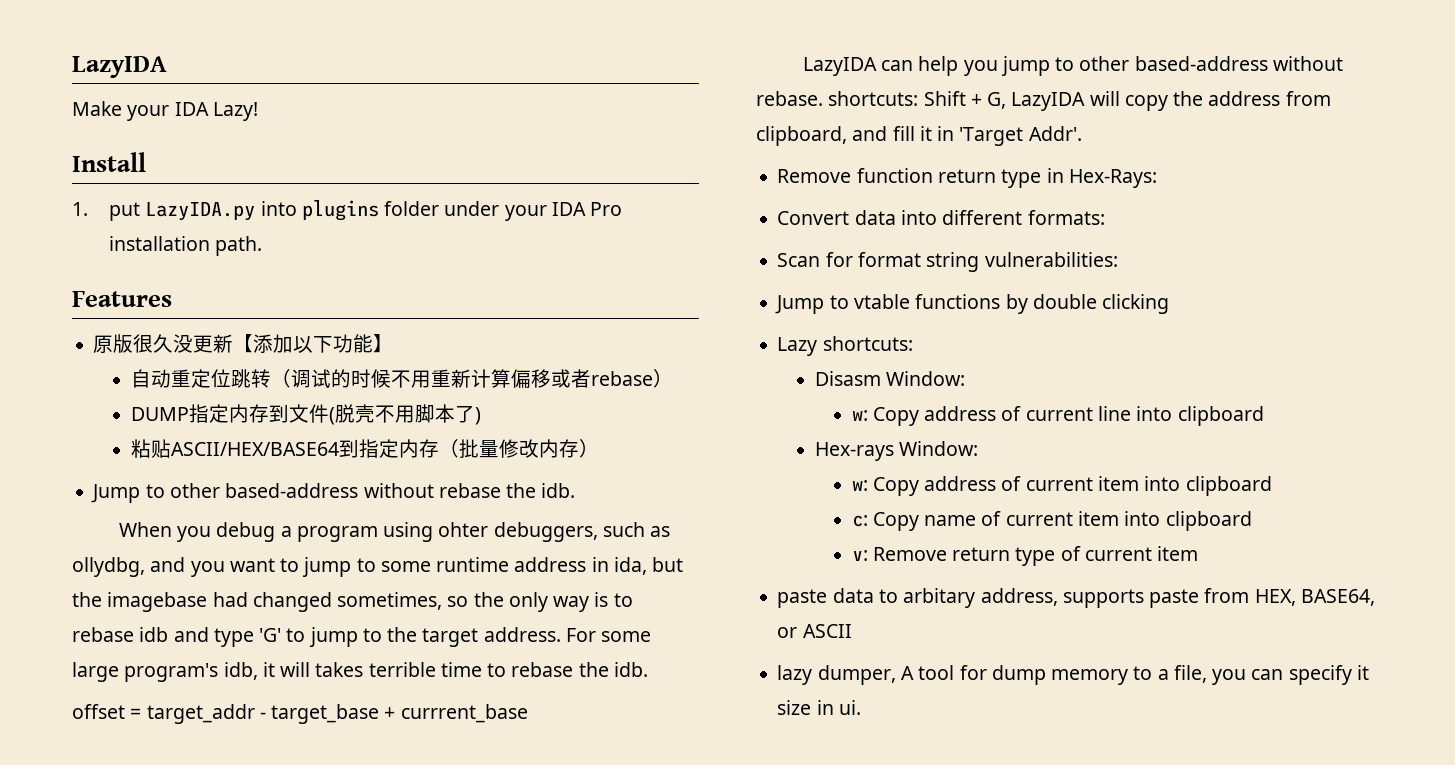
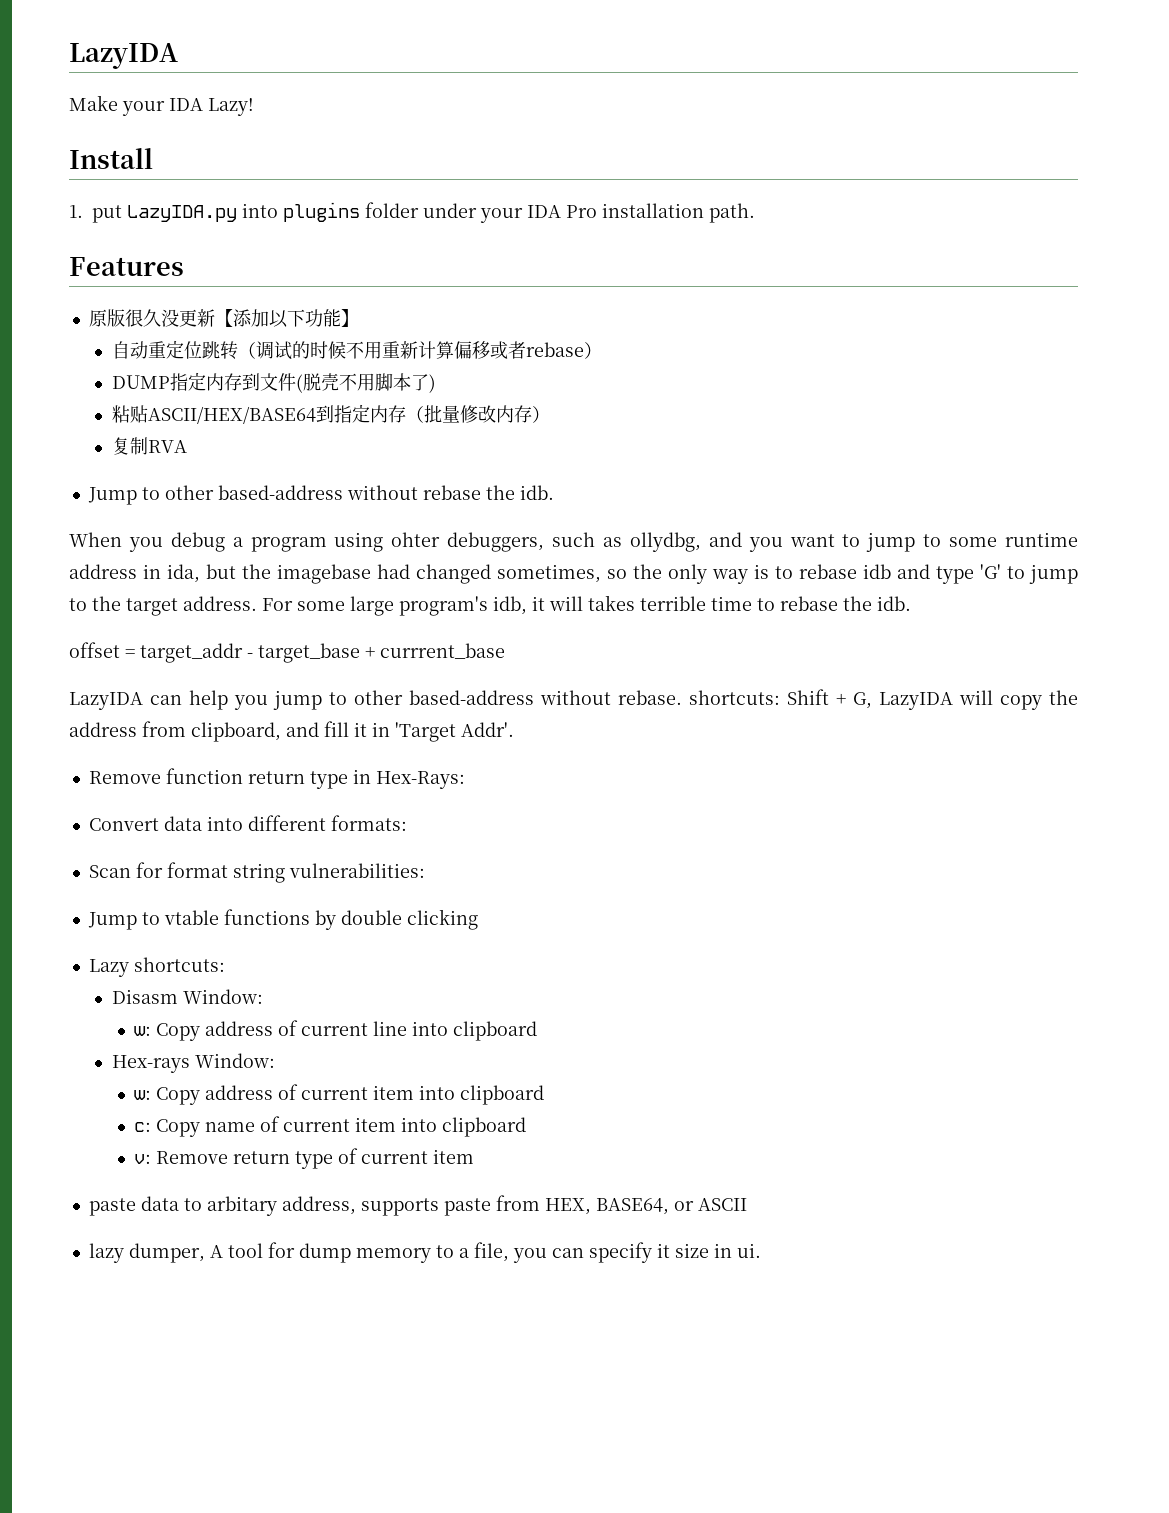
(599, 448) none -> [111,437,187,455] // 复制RVA

